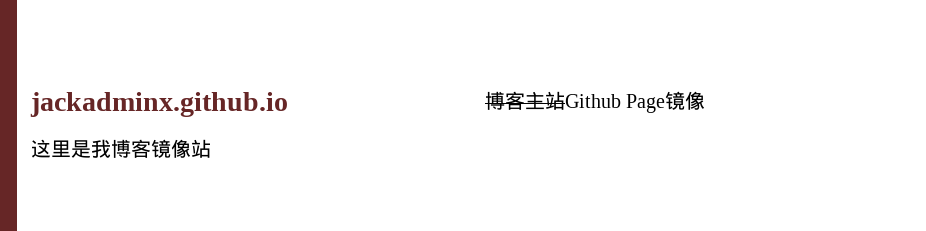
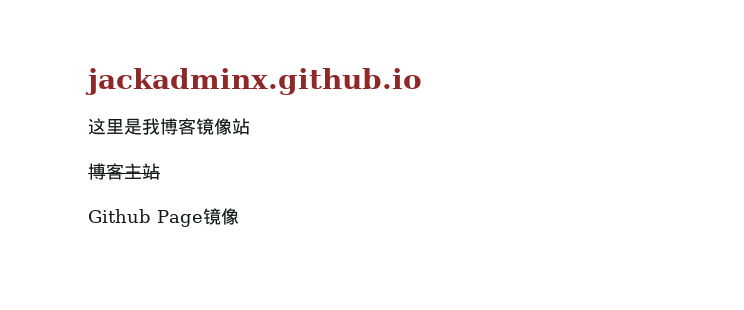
(565, 100) none -> (160, 171) //

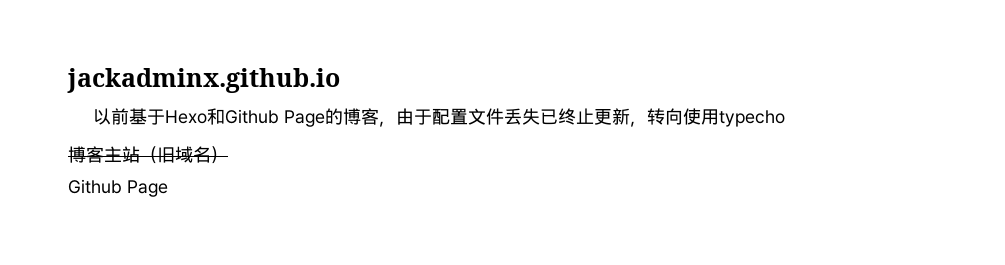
[88,118,250,135] 这里是我博客镜像站 -> [93,108,786,127] 以前基于Hexo和Github Page的博客，由于配置文件丢失已终止更新，转向使用typecho
[88,208,239,227] // Github Page镜像 -> [140,146,228,164] [68,179,168,197] （旧域名） // Github Page

